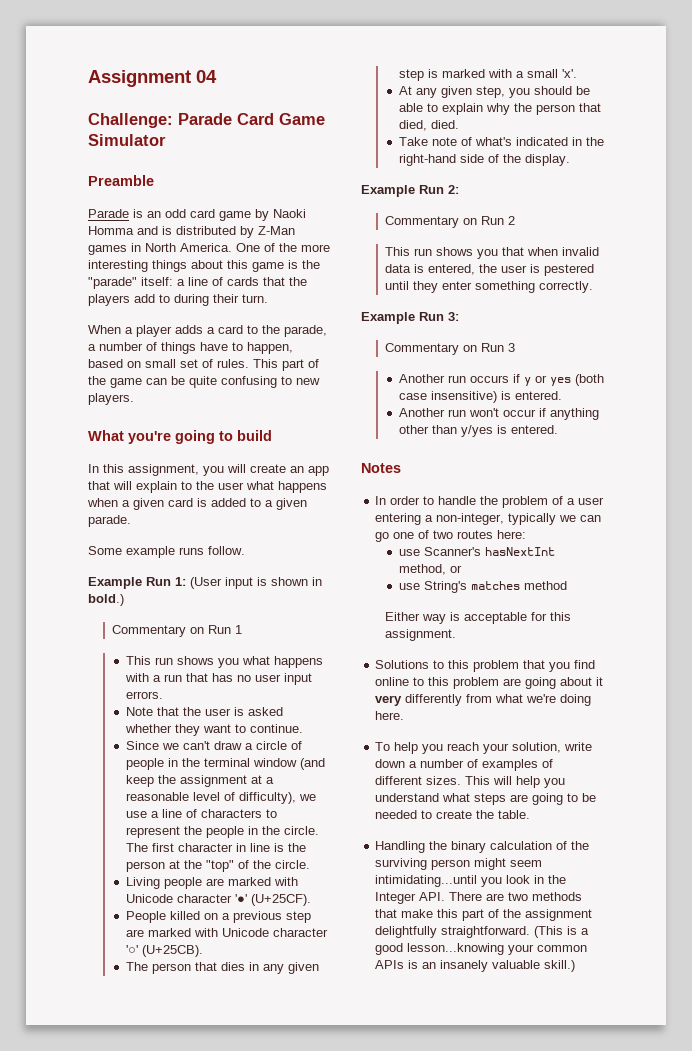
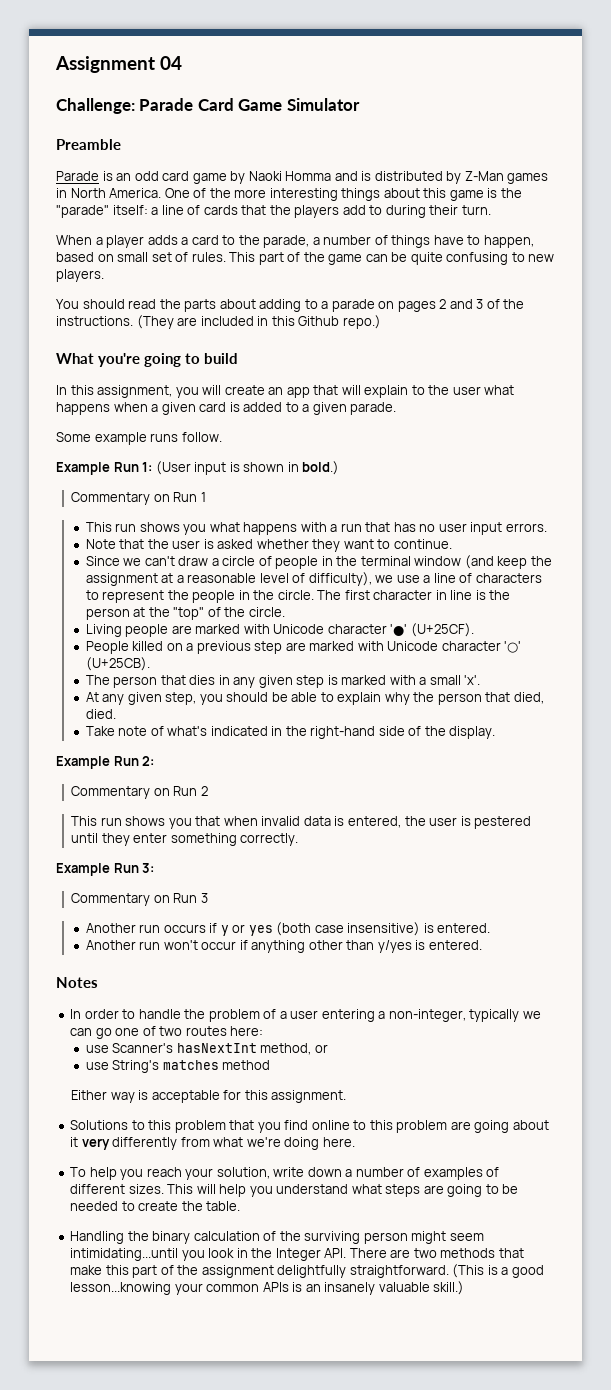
(134, 399) none -> [56,299,525,312] [56,315,381,329] // You should read the parts about adding to a parade on pages 2 and 3 of the instructions. (They are included in this Github repo.)

